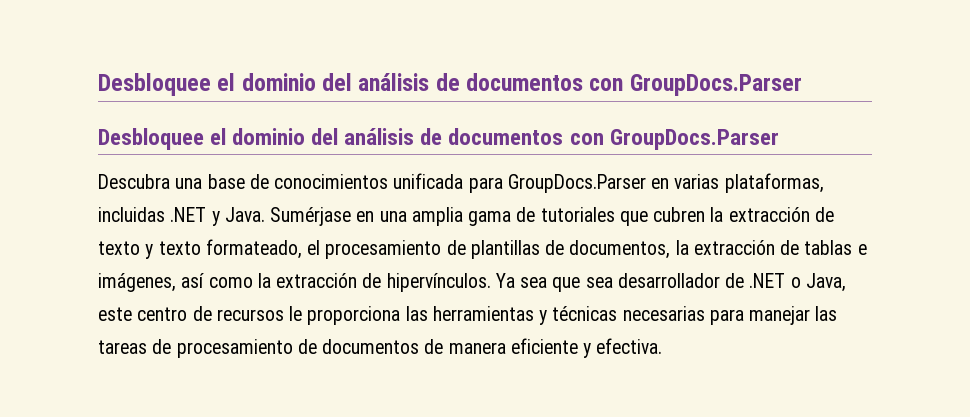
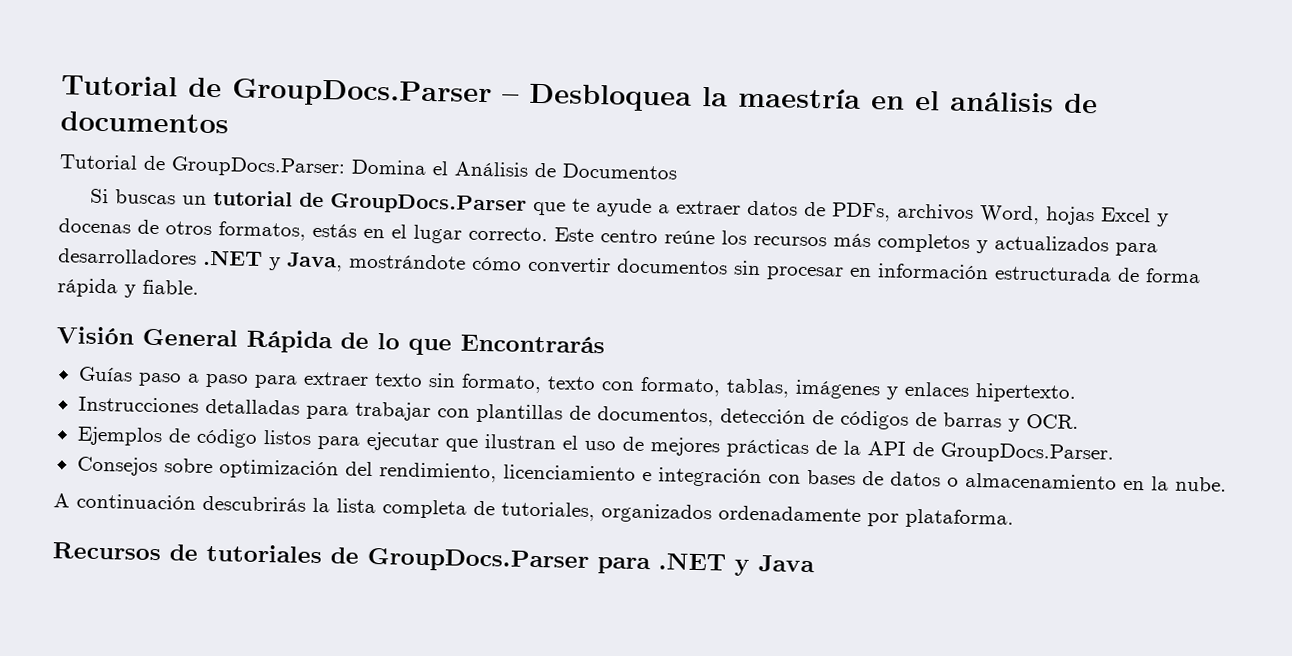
[98,73,802,96] [98,128,779,150] [98,173,824,193] [98,207,834,226] [98,239,867,259] [98,273,846,292] [98,306,838,325] [98,338,663,358] Desbloquee el dominio del análisis de documentos con GroupDocs.Parser // Desbloquee el dominio del análisis de documentos con GroupDocs.Parser // Descubra una base de conocimientos unificada para GroupDocs.Parser en varias plataformas, incluidas .NET y Java. Sumérjase en una amplia gama de tutoriales que cubren la extracción de texto y texto formateado, el procesamiento de plantillas de documentos, la extracción de tablas e imágenes, así como la extracción de hipervínculos. Ya sea que sea desarrollador de .NET o Java, este centro de recursos le proporciona las herramientas y técnicas necesarias para manejar las tareas de procesamiento de documentos de manera eficiente y efectiva. -> [61,75,1098,114] [60,111,229,134] [59,154,677,180] [90,188,1170,227] [58,218,1158,257] [58,248,1201,284] [57,278,199,298] [56,326,605,356] [77,366,1077,403] [77,396,1079,432] [76,426,1114,464] [76,456,1227,492] [53,493,1014,529] [52,542,815,576] Tutorial de GroupDocs.Parser – Desbloquea la maestría en el análisis de documentos // Tutorial de GroupDocs.Parser: Domina el Análisis de Documentos // Si buscas un tutorial de GroupDocs.Parser que te ayude a extraer datos de PDFs, archivos Word, hojas Excel y docenas de otros formatos, estás en el lugar correcto. Este centro reúne los recursos más completos y actualizados para desarrolladores .NET y Java, mostrándote cómo convertir documentos sin procesar en información estructurada de forma rápida y fiable. // Visión General Rápida de lo que Encontrarás // Guías paso a paso para extraer texto sin formato, texto con formato, tablas, imágenes y enlaces hipertexto. // Instrucciones detalladas para trabajar con plantillas de documentos, detección de códigos de barras y OCR. // Ejemplos de código listos para ejecutar que ilustran el uso de mejores prácticas de la API de GroupDocs.Parser. // Consejos sobre optimización del rendimiento, licenciamiento e integración con bases de datos o almacenamiento en la nube. // A continuación descubrirás la lista completa de tutoriales, organizados ordenadamente por plataforma. // Recursos de tutoriales de GroupDocs.Parser para .NET y Java

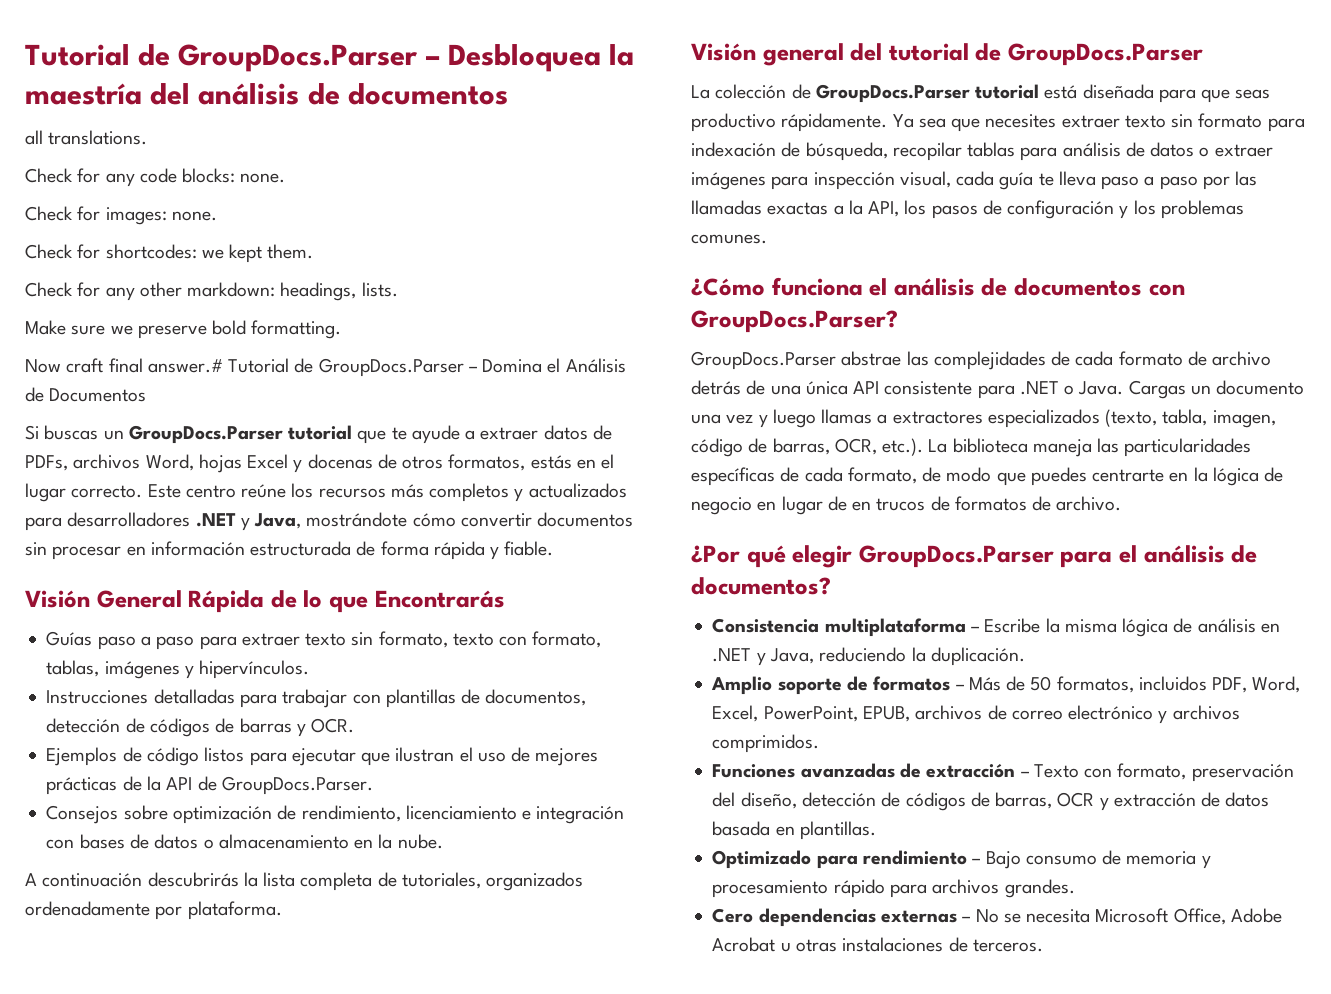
[871,90,940,111] en el -> [150,83,191,105] del
[59,154,346,178] Tutorial de GroupDocs.Parser: -> [25,130,148,145] [25,168,286,187] [25,206,217,225] [25,244,314,263] [25,282,398,301] [25,320,342,339] [25,358,477,377] all translations. // Check for any code blocks: none. // Check for images: none. // Check for shortcodes: we kept them. // Check for any other markdown: headings, lists. // Make sure we preserve bold formatting. // Now craft final answer.# Tutorial de GroupDocs.Parser –
[213,190,528,215] tutorial de GroupDocs.Parser -> [128,425,353,444] GroupDocs.Parser tutorial
[903,381,1077,403] enlaces hipertexto. -> [199,660,310,679] hipervínculos.
[344,461,373,477] del -> [277,805,297,820] de
[52,542,815,576] Recursos de tutoriales de GroupDocs.Parser para .NET y Java -> [691,43,1204,66] [691,84,1271,103] [691,113,1305,132] [691,142,1273,161] [691,171,1258,190] [691,200,1244,219] [691,234,767,244] [691,277,1185,296] [691,310,898,333] [691,351,1272,370] [691,380,1305,399] [691,409,1276,428] [691,438,1252,457] [691,467,1284,486] [691,496,1122,515] [691,545,1258,568] [691,577,831,595] [712,618,1280,637] [712,647,1025,666] [711,676,1301,695] [712,705,1240,724] [712,734,820,753] [712,763,1294,782] [712,792,1270,811] [712,821,876,840] [712,850,1211,869] [712,879,1075,898] [712,908,1282,927] [712,937,1043,952] Visión general del tutorial de GroupDocs.Parser // La colección de GroupDocs.Parser tutorial está diseñada para que seas productivo rápidamente. Ya sea que necesites extraer texto sin formato para indexación de búsqueda, recopilar tablas para análisis de datos o extraer imágenes para inspección visual, cada guía te lleva paso a paso por las llamadas exactas a la API, los pasos de configuración y los problemas comunes. // ¿Cómo funciona el análisis de documentos con GroupDocs.Parser? // GroupDocs.Parser abstrae las complejidades de cada formato de archivo detrás de una única API consistente para .NET o Java. Cargas un documento una vez y luego llamas a extractores especializados (texto, tabla, imagen, código de barras, OCR, etc.). La biblioteca maneja las particularidades específicas de cada formato, de modo que puedes centrarte en la lógica de negocio en lugar de en trucos de formatos de archivo. // ¿Por qué elegir GroupDocs.Parser para el análisis de documentos? // Consistencia multiplataforma – Escribe la misma lógica de análisis en .NET y Java, reduciendo la duplicación. // Amplio soporte de formatos – Más de 50 formatos, incluidos PDF, Word, Excel, PowerPoint, EPUB, archivos de correo electrónico y archivos comprimidos. // Funciones avanzadas de extracción – Texto con formato, preservación del diseño, detección de códigos de barras, OCR y extracción de datos basada en plantillas. // Optimizado para rendimiento – Bajo consumo de memoria y procesamiento rápido para archivos grandes. // Cero dependencias externas – No se necesita Microsoft Office, Adobe Acrobat u otras instalaciones de terceros.

